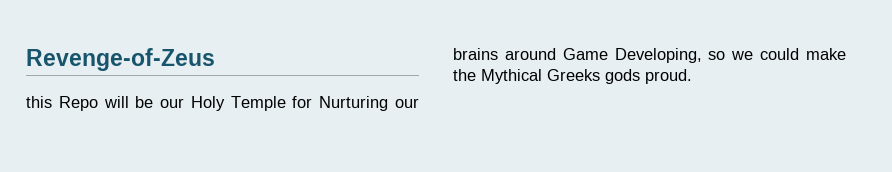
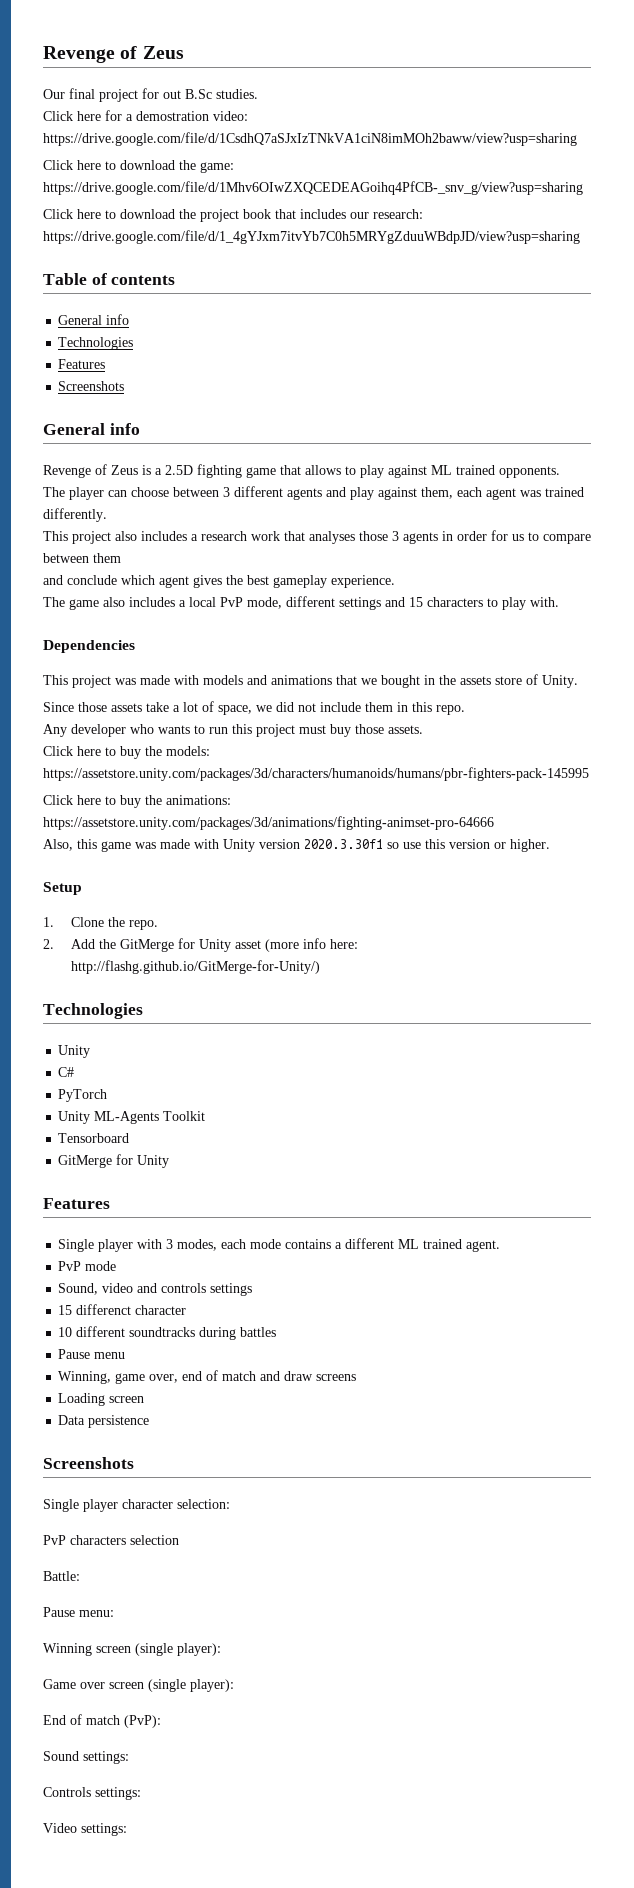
[26,48,215,71] [26,96,419,111] [453,48,846,63] [453,69,692,84] Revenge-of-Zeus // this Repo will be our Holy Temple for Nurturing our brains around Game Developing, so we could make the Mythical Greeks gods proud. -> [43,46,184,63] [43,88,258,102] [43,110,248,121] [43,132,577,146] [43,160,234,173] [43,181,583,195] [43,209,423,222] [43,230,580,244] [43,273,176,285] [58,314,130,325] [58,337,134,350] [58,359,106,369] [58,381,125,391] [43,423,140,435] [43,464,560,478] [43,486,584,500] [43,508,107,522] [43,530,591,544] [43,553,121,563] [43,575,395,588] [43,596,559,610] [43,640,135,653] [43,674,578,688] [43,701,465,715] [43,724,423,737] [43,746,210,759] [43,767,589,781] [43,795,231,808] [43,816,494,830] [43,839,550,852] [43,882,82,895] [43,917,158,930] [43,938,358,952] [70,960,320,974] [43,1003,143,1019] [58,1045,91,1058] [58,1067,75,1077] [58,1089,108,1102] [58,1111,206,1124] [58,1133,130,1143] [58,1154,170,1168] [43,1198,110,1209] [58,1238,501,1252] [58,1261,117,1271] [58,1283,253,1296] [58,1304,187,1315] [58,1326,277,1340] [58,1349,126,1359] [58,1370,357,1384] [58,1393,145,1406] [58,1415,150,1428] [43,1457,134,1469] [43,1499,230,1512] [43,1535,179,1545] [43,1571,80,1581] [43,1607,114,1617] [43,1643,221,1656] [43,1679,234,1692] [43,1714,161,1728] [43,1751,129,1764] [43,1787,141,1800] [43,1823,127,1836] Revenge of Zeus // Our final project for out B.Sc studies. // Click here for a demostration video: https://drive.google.com/file/d/1CsdhQ7aSJxIzTNkVA1ciN8imMOh2baww/view?usp=sharing // Click here to download the game: https://drive.google.com/file/d/1Mhv6OIwZXQCEDEAGoihq4PfCB-_snv_g/view?usp=sharing // Click here to download the project book that includes our research: https://drive.google.com/file/d/1_4gYJxm7itvYb7C0h5MRYgZduuWBdpJD/view?usp=sharing // Table of contents // General info // Technologies // Features // Screenshots // General info // Revenge of Zeus is a 2.5D fighting game that allows to play against ML trained opponents. // The player can choose between 3 different agents and play against them, each agent was trained differently. // This project also includes a research work that analyses those 3 agents in order for us to compare between them // and conclude which agent gives the best gameplay experience. // The game also includes a local PvP mode, different settings and 15 characters to play with. // Dependencies // This project was made with models and animations that we bought in the assets store of Unity. // Since those assets take a lot of space, we did not include them in this repo. // Any developer who wants to run this project must buy those assets. // Click here to buy the models: https://assetstore.unity.com/packages/3d/characters/humanoids/humans/pbr-fighters-pack-145995 // Click here to buy the animations: https://assetstore.unity.com/packages/3d/animations/fighting-animset-pro-64666 // Also, this game was made with Unity version 2020.3.30f1 so use this version or higher. // Setup // 1. Clone the repo. // 2. Add the GitMerge for Unity asset (more info here: http://flashg.github.io/GitMerge-for-Unity/) // Technologies // Unity // C# // PyTorch // Unity ML-Agents Toolkit // Tensorboard // GitMerge for Unity // Features // Single player with 3 modes, each mode contains a different ML trained agent. // PvP mode // Sound, video and controls settings // 15 differenct character // 10 different soundtracks during battles // Pause menu // Winning, game over, end of match and draw screens // Loading screen // Data persistence // Screenshots // Single player character selection: // PvP characters selection // Battle: // Pause menu: // Winning screen (single player): // Game over screen (single player): // End of match (PvP): // Sound settings: // Controls settings: // Video settings:

